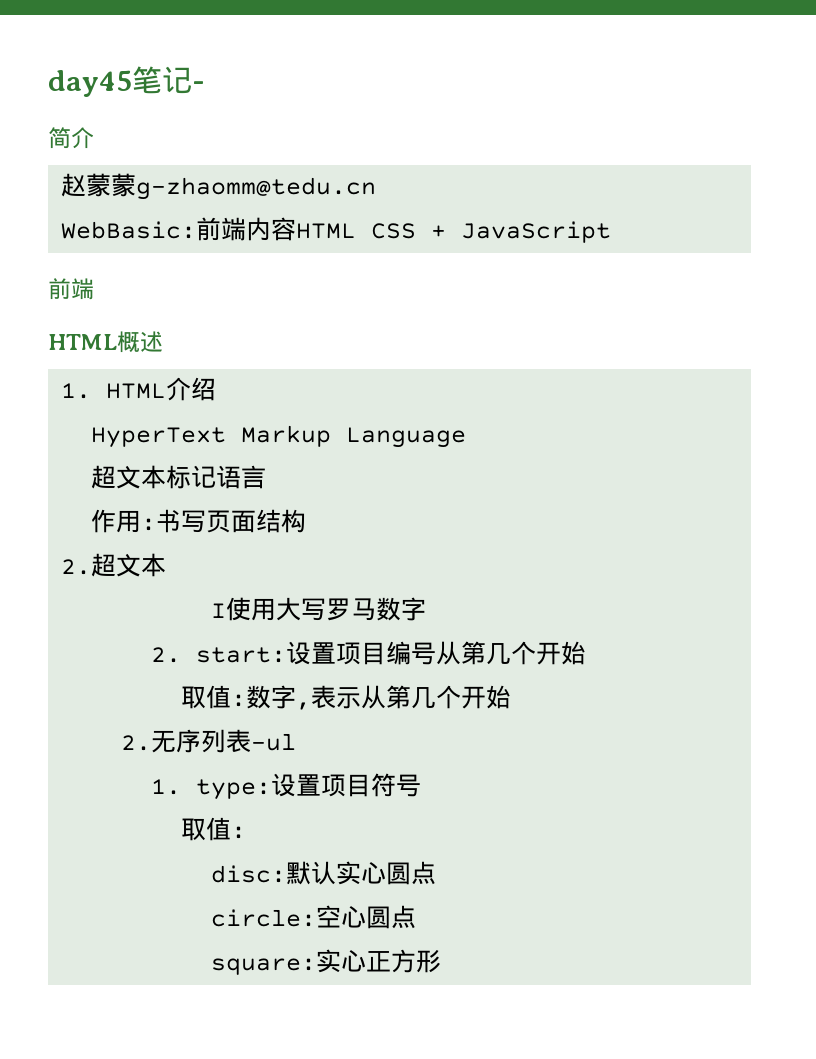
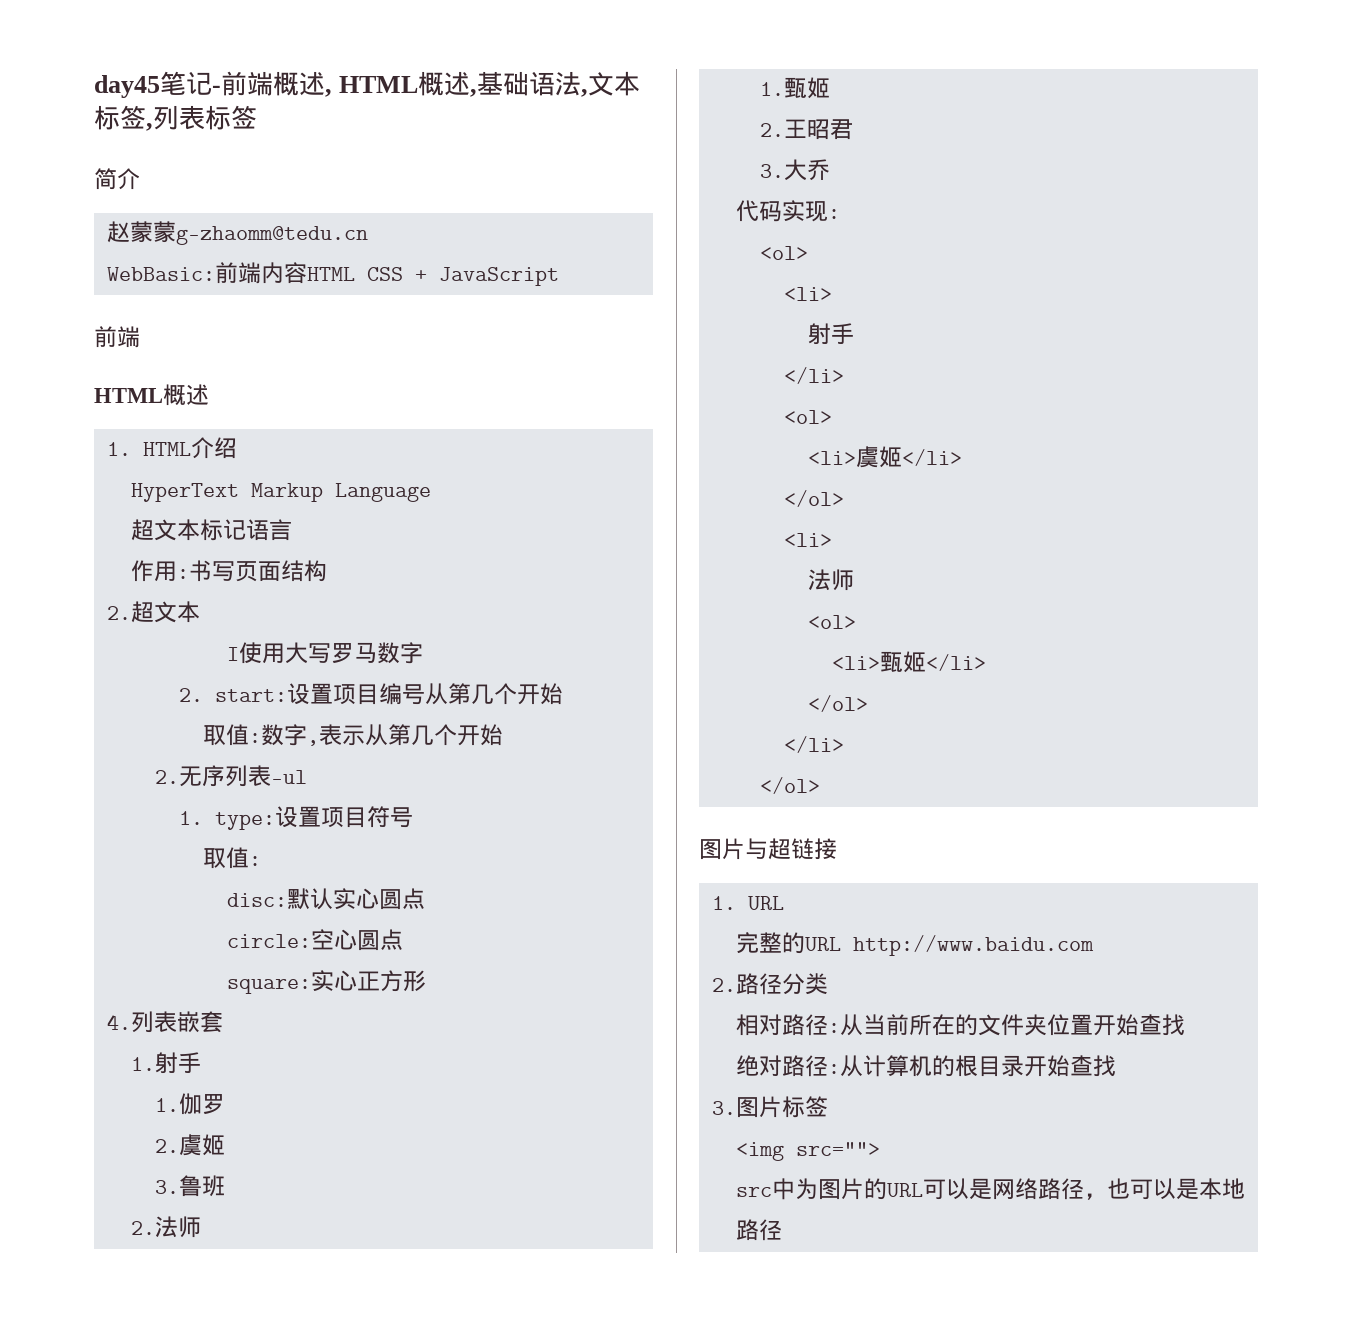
(205, 86) none -> [221,71,641,97] [94,105,257,131] 前端概述, HTML概述,基础语法,文本标签,列表标签
(441, 961) none -> [106,1011,223,1033] [130,1052,201,1074] [154,1093,225,1115] [154,1134,225,1156] [154,1175,225,1197] [130,1216,201,1238] [759,77,830,99] [759,119,853,140] [759,159,830,181] [735,200,840,222] [759,246,808,260] [783,287,832,301] [807,323,854,345] [783,367,844,384] [783,410,832,424] [807,446,962,468] [783,490,844,507] [783,533,832,547] [807,569,854,591] [807,615,856,629] [831,651,986,673] [807,695,868,712] [783,736,844,753] [759,777,820,794] [699,838,837,860] [711,896,784,910] [735,932,1094,956] [711,973,828,995] [735,1014,1185,1036] [735,1055,1116,1077] [711,1096,828,1118] [735,1142,880,1161] [735,1178,1245,1200] [735,1219,782,1241] // 4.列表嵌套 // 1.射手 // 1.伽罗 // 2.虞姬 // 3.鲁班 // 2.法师 // 1.甄姬 // 2.王昭君 // 3.大乔 // 代码实现: // <ol> // <li> // 射手 // </li> // <ol> // <li>虞姬</li> // </ol> // <li> // 法师 // <ol> // <li>甄姬</li> // </ol> // </li> // </ol> // 图片与超链接 // 1. URL // 完整的URL http://www.baidu.com // 2.路径分类 // 相对路径:从当前所在的文件夹位置开始查找 // 绝对路径:从计算机的根目录开始查找 // 3.图片标签 // <img src=""> // src中为图片的URL可以是网络路径，也可以是本地路径

